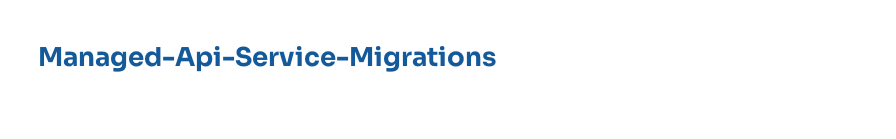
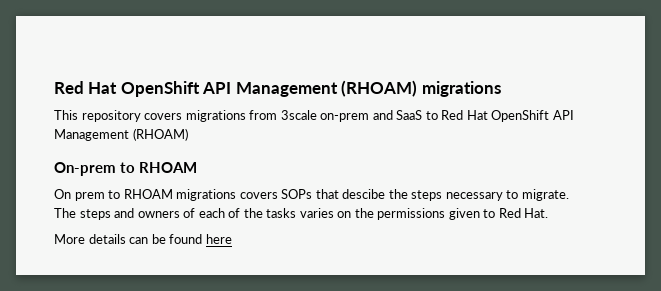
[38,46,496,72] Managed-Api-Service-Migrations -> [54,80,501,97] [54,110,574,122] [54,128,188,141] [54,162,198,176] [54,189,569,201] [54,208,549,220] [54,234,232,244] Red Hat OpenShift API Management (RHOAM) migrations // This repository covers migrations from 3scale on-prem and SaaS to Red Hat OpenShift API Management (RHOAM) // On-prem to RHOAM // On prem to RHOAM migrations covers SOPs that descibe the steps necessary to migrate. The steps and owners of each of the tasks varies on the permissions given to Red Hat. // More details can be found here

